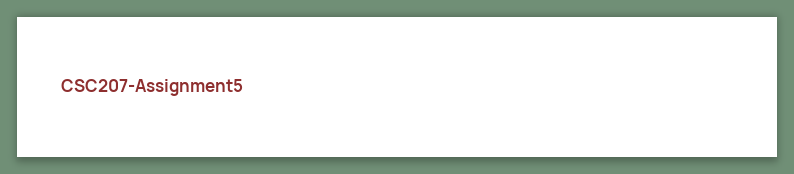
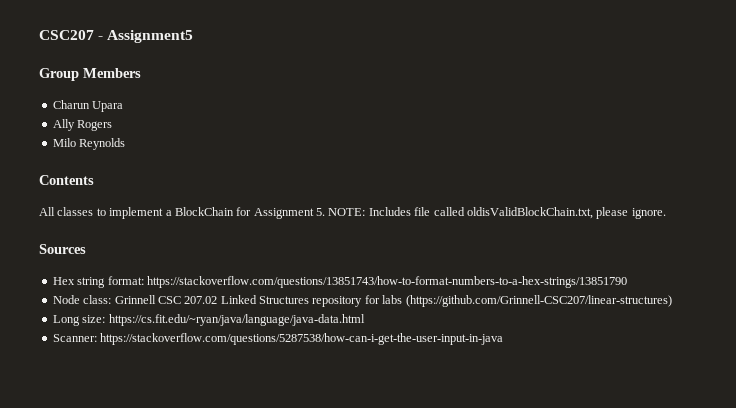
[61,79,243,96] CSC207-Assignment5 -> [39,30,194,43] [39,68,141,81] [52,100,124,112] [52,119,113,131] [52,138,126,150] [39,175,94,185] [39,207,666,219] [39,244,86,254] [52,276,627,288] [52,295,672,307] [52,314,365,326] [52,333,504,345] CSC207 - Assignment5 // Group Members // Charun Upara // Ally Rogers // Milo Reynolds // Contents // All classes to implement a BlockChain for Assignment 5. NOTE: Includes file called oldisValidBlockChain.txt, please ignore. // Sources // Hex string format: https://stackoverflow.com/questions/13851743/how-to-format-numbers-to-a-hex-strings/13851790 // Node class: Grinnell CSC 207.02 Linked Structures repository for labs (https://github.com/Grinnell-CSC207/linear-structures) // Long size: https://cs.fit.edu/~ryan/java/language/java-data.html // Scanner: https://stackoverflow.com/questions/5287538/how-can-i-get-the-user-input-in-java

